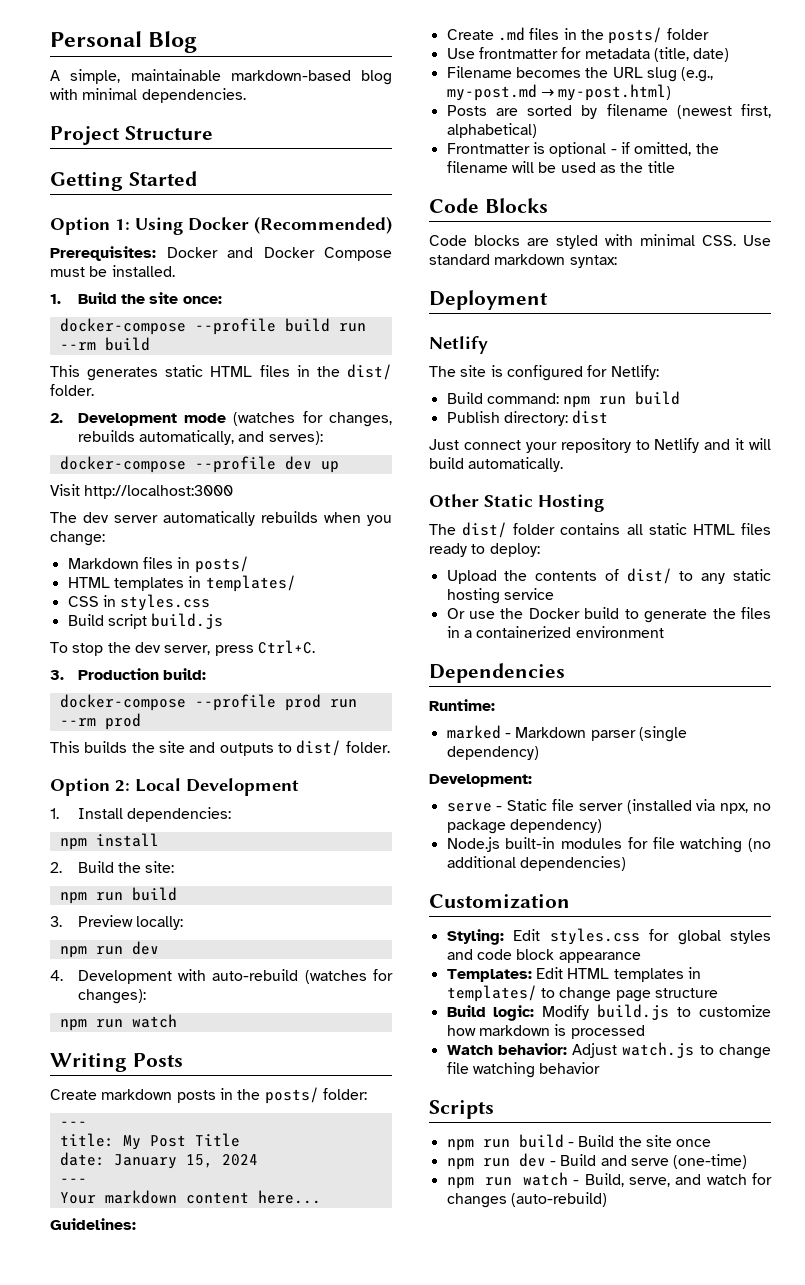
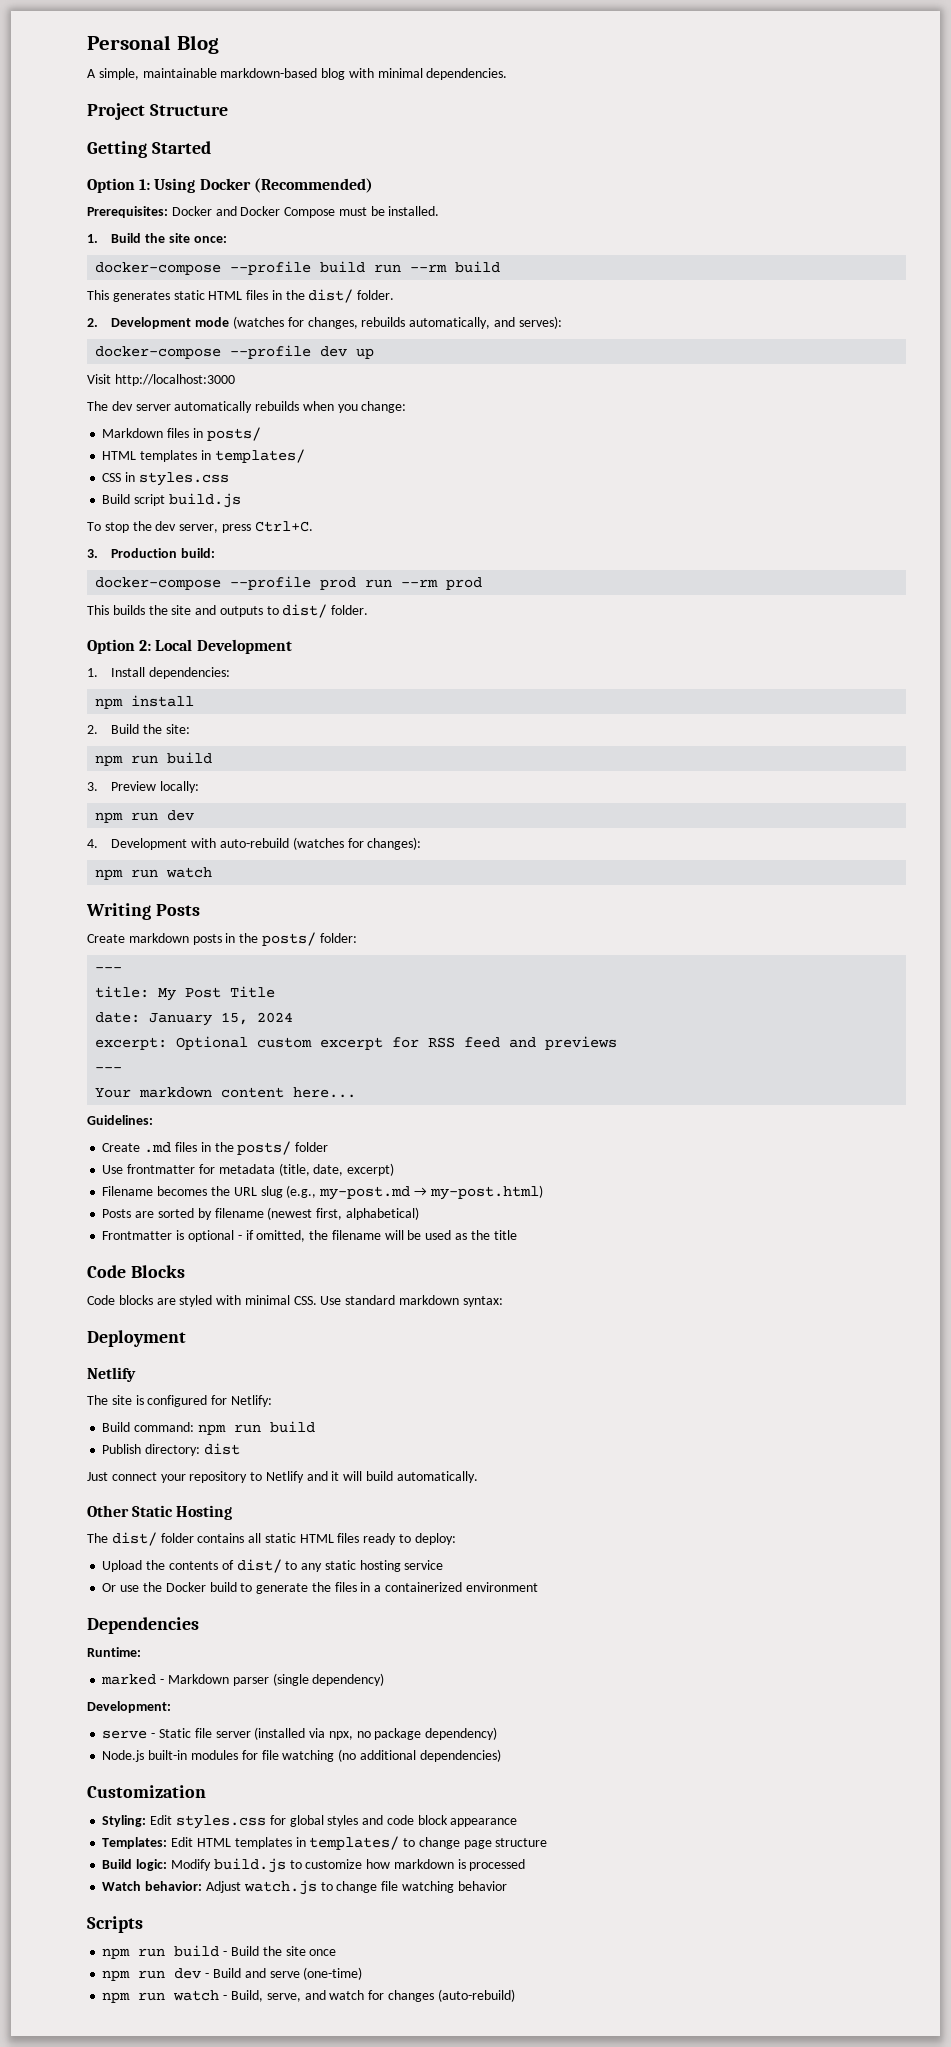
(258, 1160) none -> [95,1036,618,1050] // excerpt: Optional custom excerpt for RSS feed and previews
[693,48,730,62] date) -> [313,1163,395,1176] date, excerpt)

